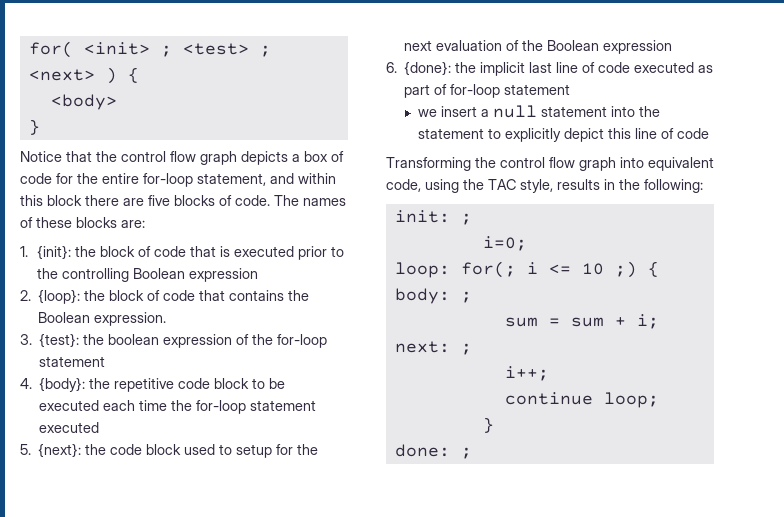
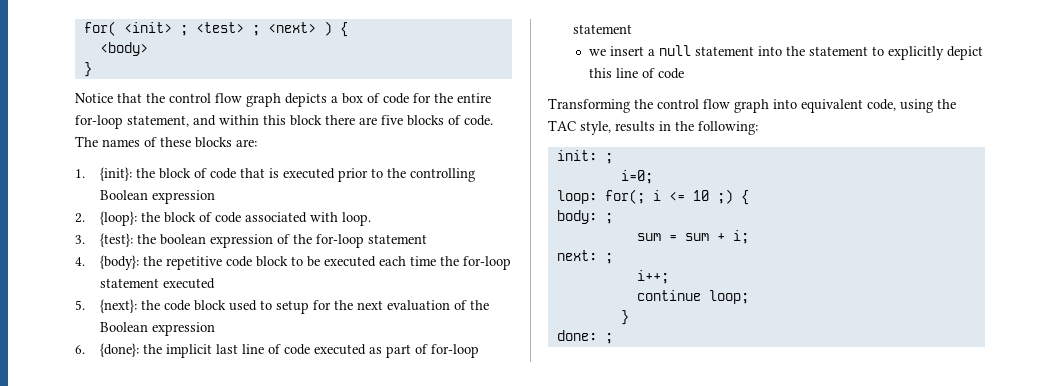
[199,290,310,301] [38,312,167,326] that contains the Boolean expression. -> [245,212,372,226] associated with loop.

